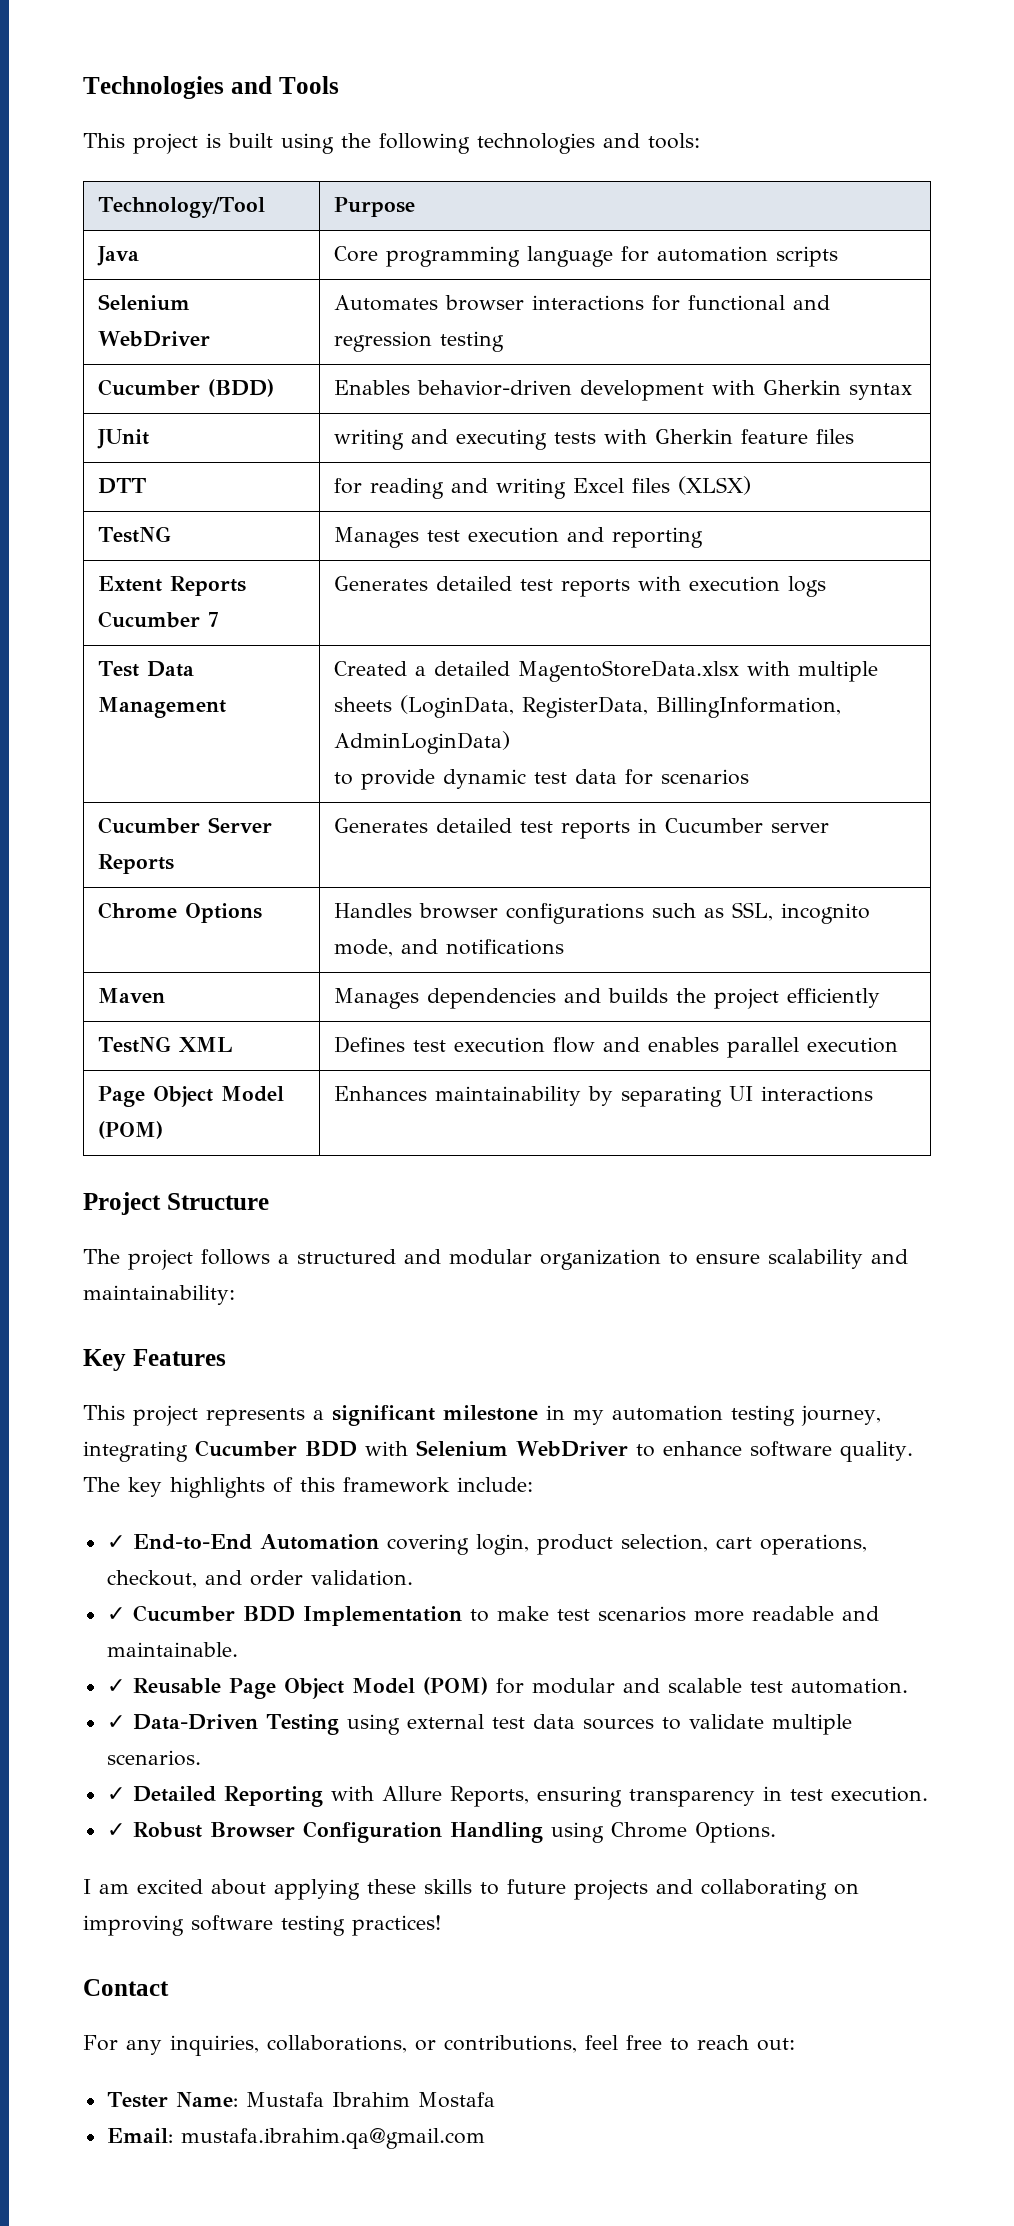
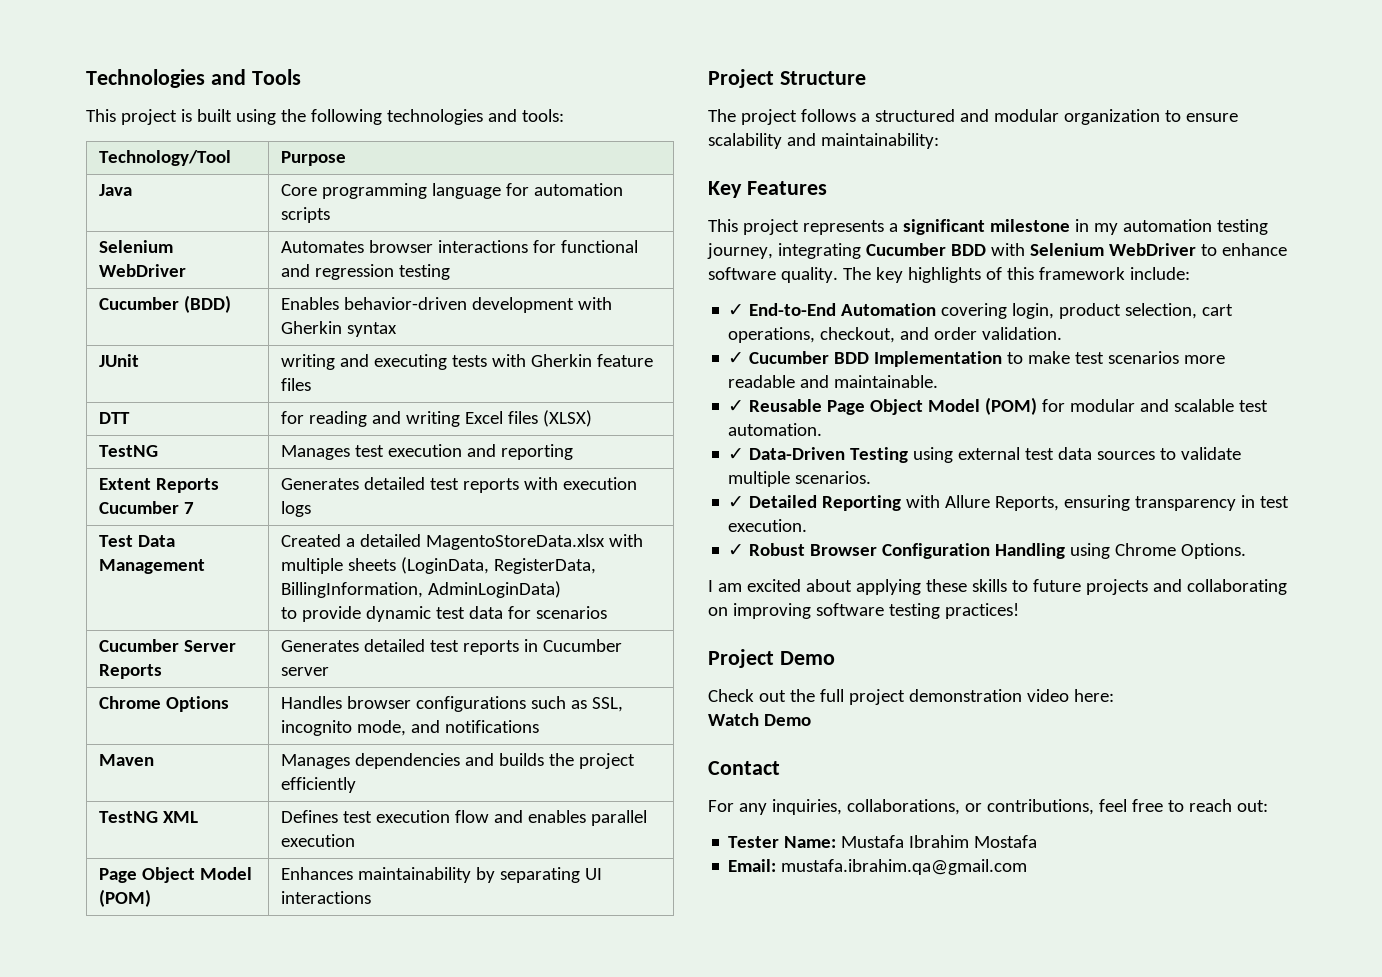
(441, 1925) none -> [708,649,835,668] [708,689,1114,705] [708,713,811,726] // Project Demo // Check out the full project demonstration video here: // Watch Demo

